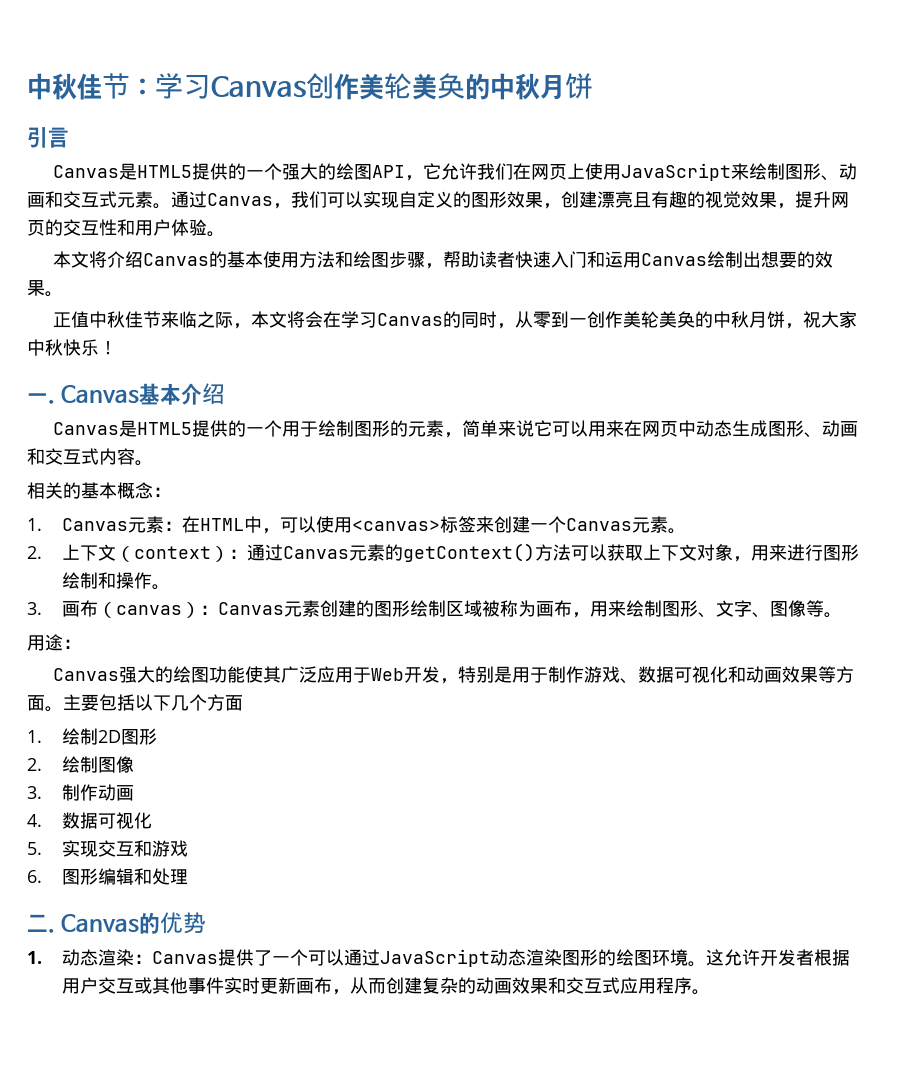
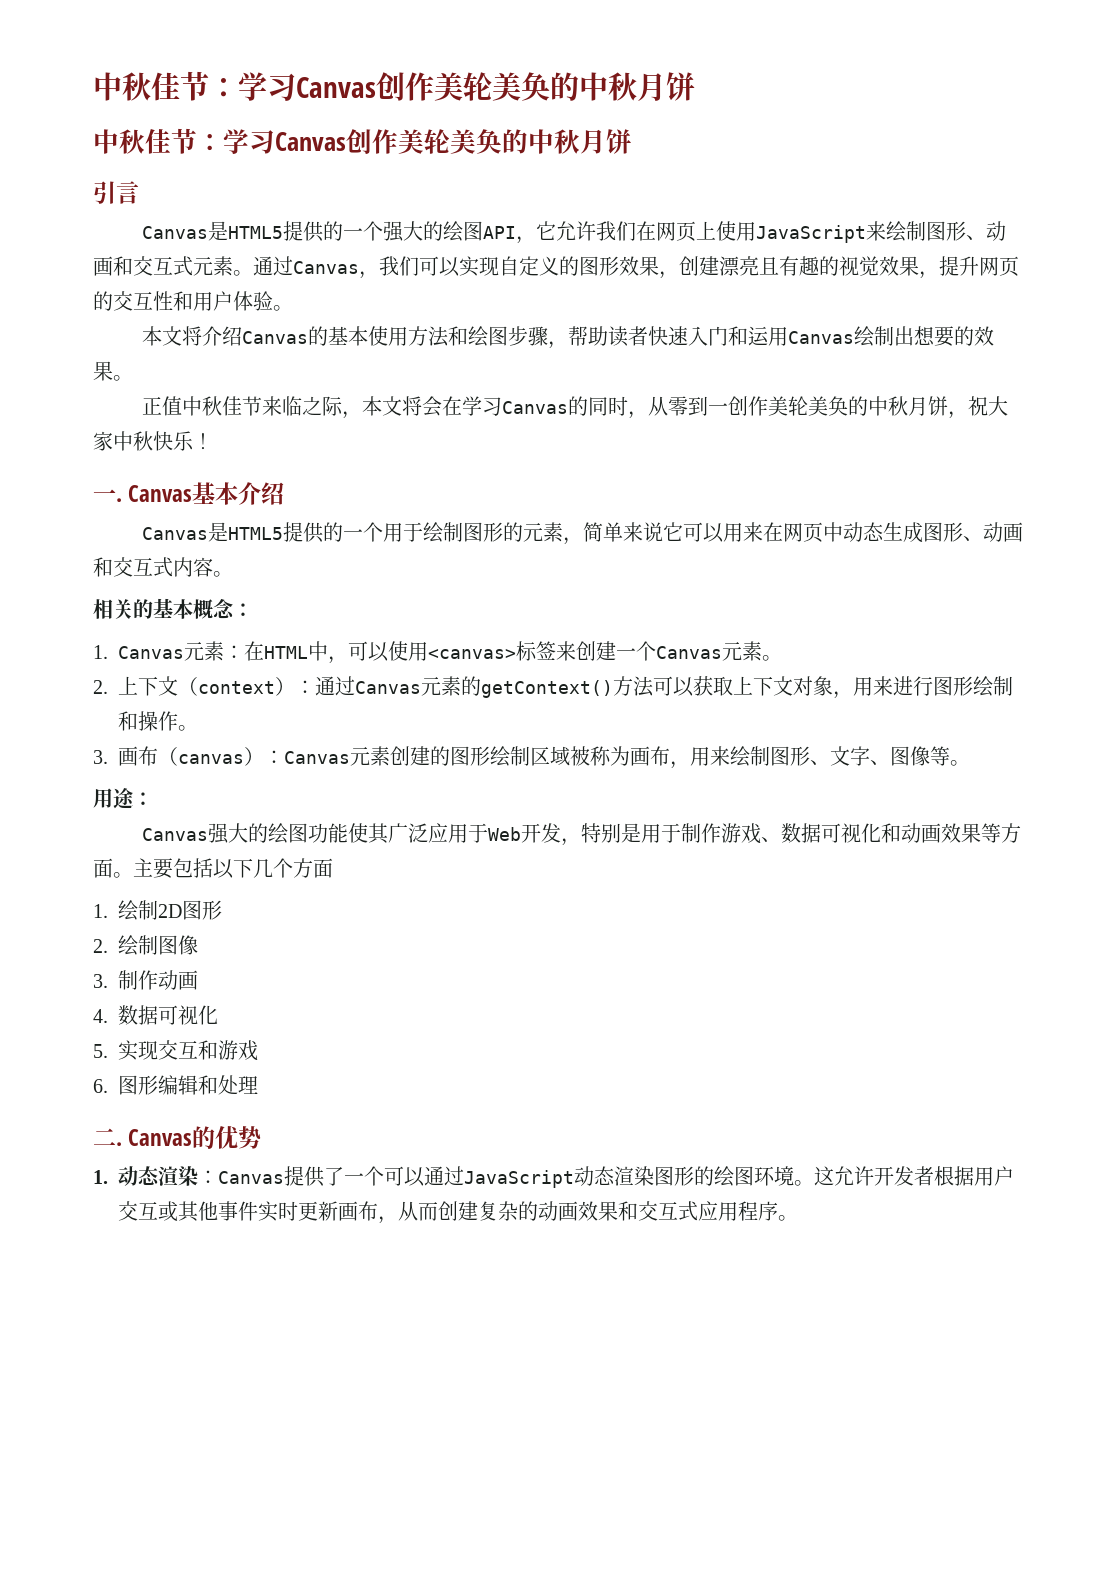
(593, 86) none -> [93,128,632,154] // 中秋佳节：学习Canvas创作美轮美奂的中秋月饼

